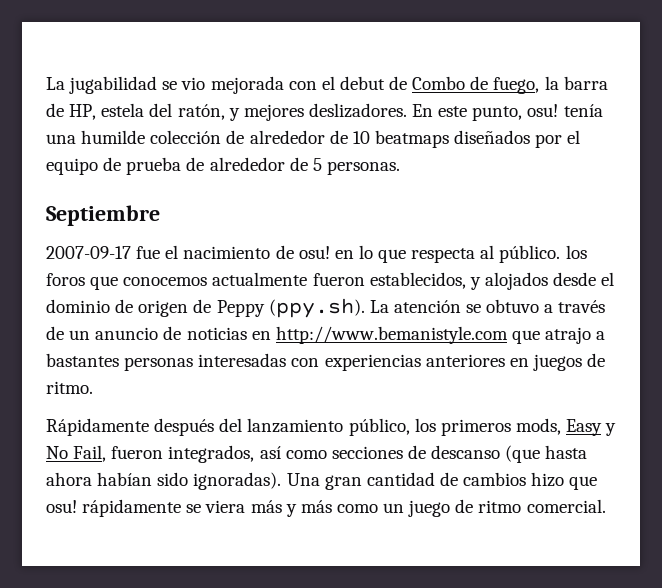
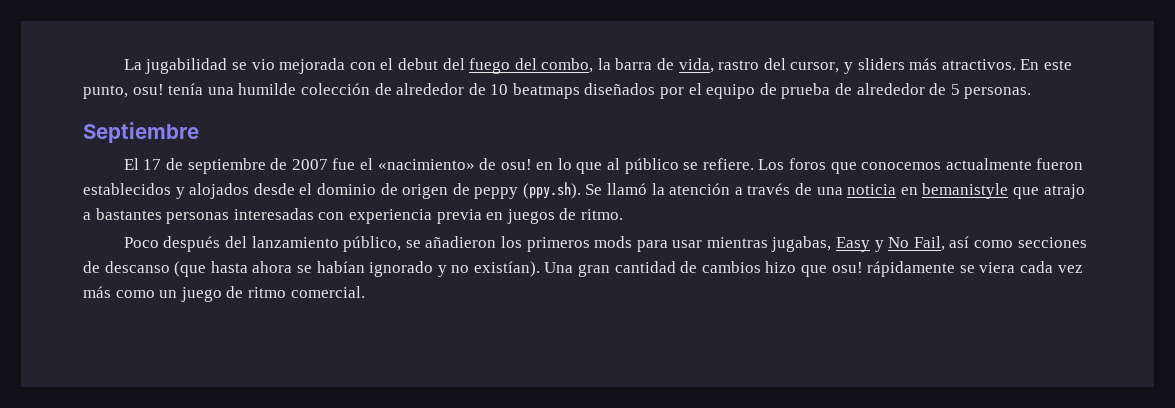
[389,76,608,94] [46,103,407,121] de Combo de fuego, la barra de HP, estela del ratón, y mejores deslizadores. -> [442,58,1016,74] del fuego del combo, la barra de vida, rastro del cursor, y sliders más atractivos.
[46,246,131,259] 2007-09-17 -> [123,158,328,174] El 17 de septiembre de 2007
[183,246,271,259] nacimiento -> [377,159,475,170] «nacimiento»
[411,245,587,263] respecta al público. los -> [607,158,785,174] al público se refiere. Los
[369,272,466,289] establecidos, -> [83,183,171,195] establecidos
[216,298,606,318] [46,326,508,344] Peppy (ppy.sh). La atención se obtuvo a través de un anuncio de noticias en http://www.bemanistyle.com -> [474,182,1009,199] peppy (ppy.sh). Se llamó la atención a través de una noticia en bemanistyle
[324,354,505,371] experiencias anteriores -> [348,209,482,224] experiencia previa
[46,418,149,436] Rápidamente -> [123,237,159,248] Poco
[414,418,561,436] los primeros mods, -> [405,236,832,252] se añadieron los primeros mods para usar mientras jugabas,
[111,445,255,463] fueron integrados, -> (945, 243) none
[97,472,282,490] habían sido ignoradas). -> [296,261,540,277] se habían ignorado y no existían).
[250,500,297,517] más y -> [1019,261,1083,273] cada vez

